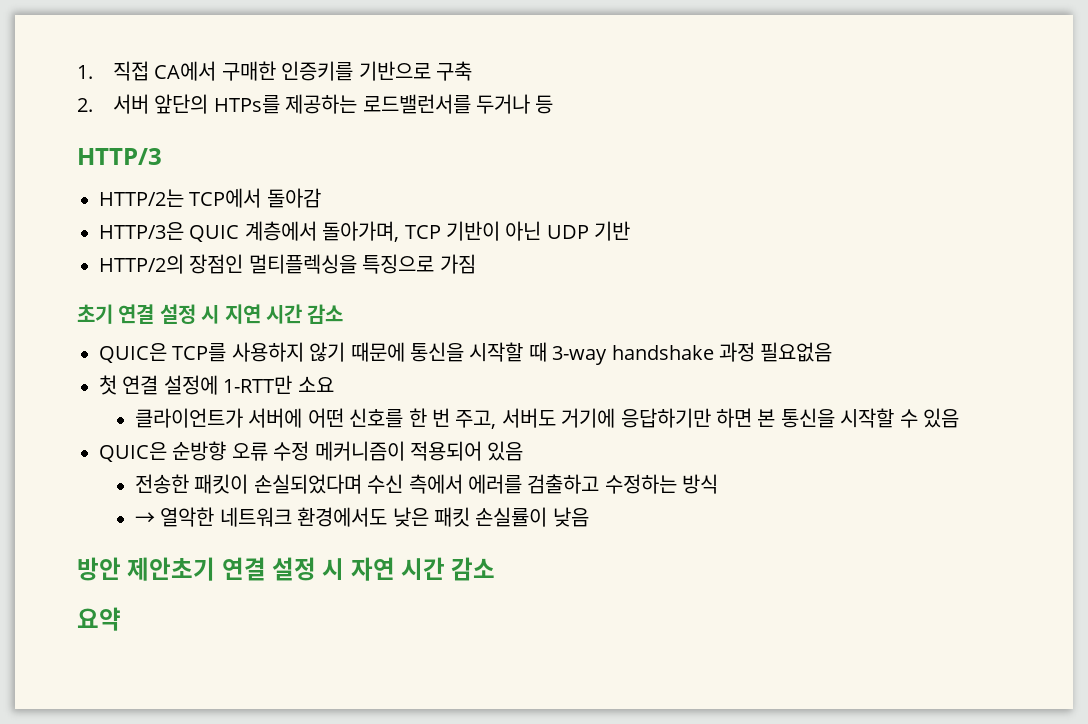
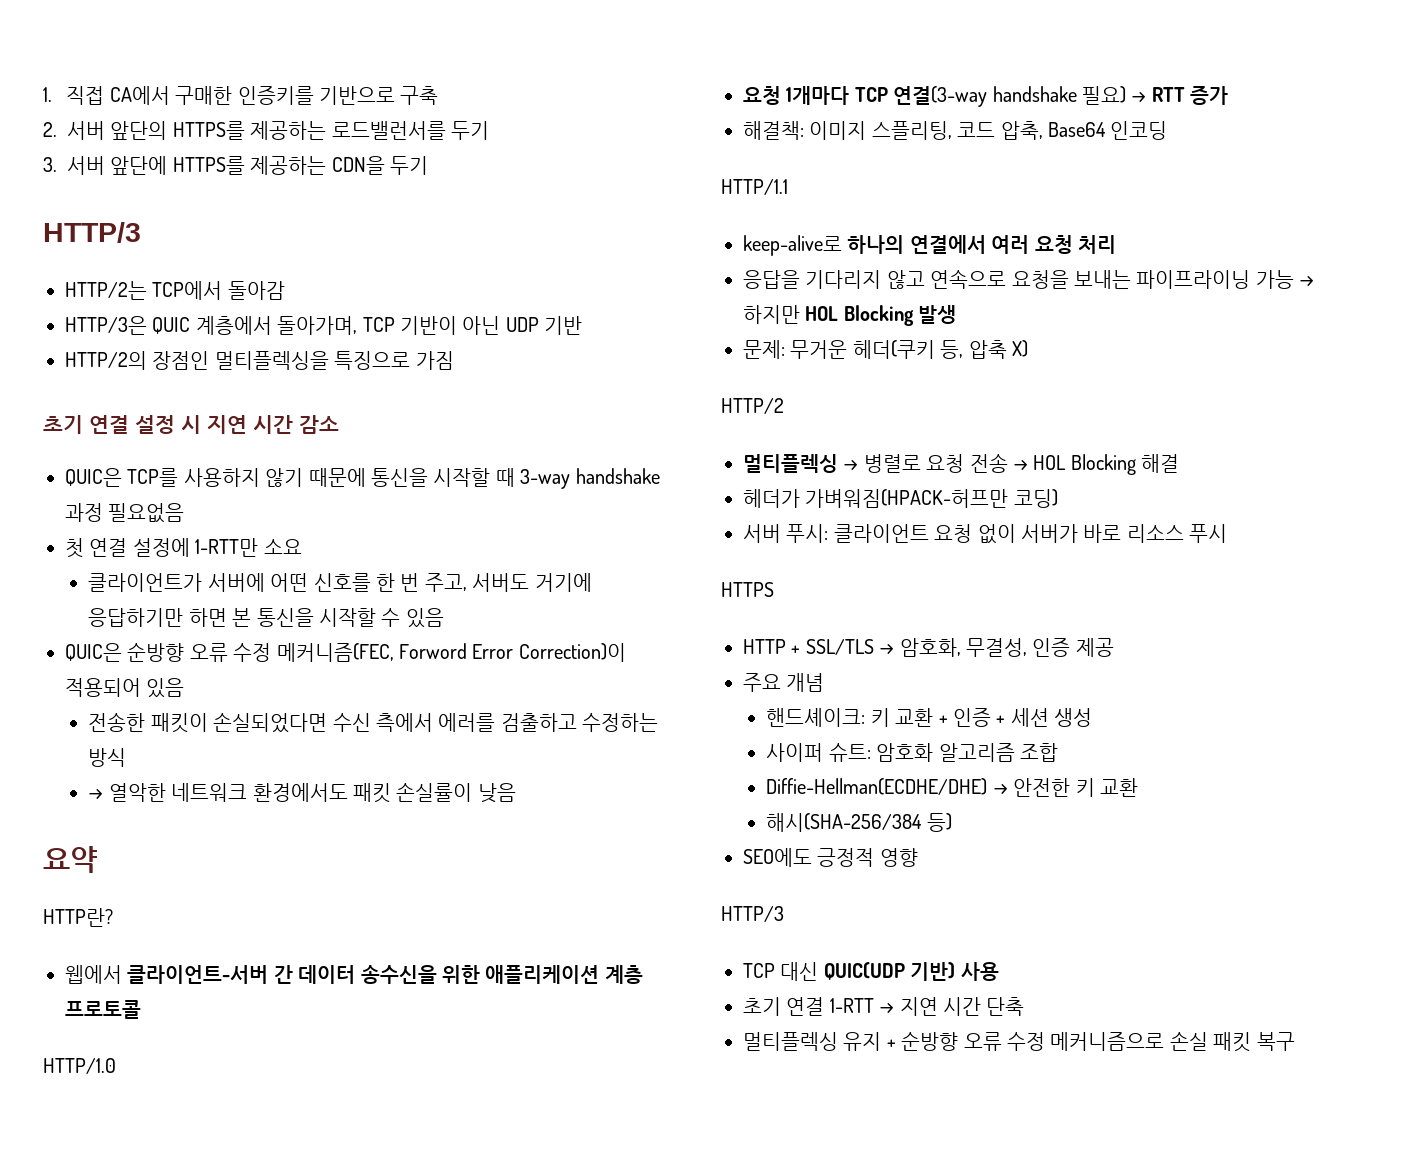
[213,95,280,114] HTPs를 -> [172,121,245,140] HTTPS를
[476,94,554,114] 두거나 등 -> [451,121,489,140] [43,156,428,175] 두기 // 3. 서버 앞단에 HTTPS를 제공하는 CDN을 두기
[314,441,405,461] 메커니즘이 -> [276,643,626,662] 메커니즘(FEC, Forword Error Correction)이
[253,474,362,494] 손실되었다며 -> [213,712,328,733] 손실되었다면
[392,507,429,527] 낮은 -> (348, 792) none
[77,557,496,581] [77,607,121,631] 방안 제안초기 연결 설정 시 자연 시간 감소 // 요약 -> [43,846,98,873] [43,908,113,927] [65,965,643,984] [65,1000,141,1019] [43,1058,116,1074] [743,86,1229,107] [743,121,1168,140] [721,179,788,195] [743,235,1116,256] [743,269,1315,289] [743,305,957,326] [743,340,1028,359] [721,398,784,414] [743,453,1180,475] [743,489,1058,508] [743,524,1228,544] [721,582,774,597] [743,638,1114,657] [743,673,825,692] [766,708,1093,727] [766,743,1059,762] [766,778,1139,797] [766,813,952,832] [743,848,918,867] [721,906,784,922] [743,962,999,981] [743,997,1025,1016] [743,1031,1295,1052] 요약 // HTTP란? // 웹에서 클라이언트-서버 간 데이터 송수신을 위한 애플리케이션 계층 프로토콜 // HTTP/1.0 // 요청 1개마다 TCP 연결(3-way handshake 필요) → RTT 증가 // 해결책: 이미지 스플리팅, 코드 압축, Base64 인코딩 // HTTP/1.1 // keep-alive로 하나의 연결에서 여러 요청 처리 // 응답을 기다리지 않고 연속으로 요청을 보내는 파이프라이닝 가능 → 하지만 HOL Blocking 발생 // 문제: 무거운 헤더(쿠키 등, 압축 X) // HTTP/2 // 멀티플렉싱 → 병렬로 요청 전송 → HOL Blocking 해결 // 헤더가 가벼워짐(HPACK-허프만 코딩) // 서버 푸시: 클라이언트 요청 없이 서버가 바로 리소스 푸시 // HTTPS // HTTP + SSL/TLS → 암호화, 무결성, 인증 제공 // 주요 개념 // 핸드셰이크: 키 교환 + 인증 + 세션 생성 // 사이퍼 슈트: 암호화 알고리즘 조합 // Diffie-Hellman(ECDHE/DHE) → 안전한 키 교환 // 해시(SHA-256/384 등) // SEO에도 긍정적 영향 // HTTP/3 // TCP 대신 QUIC(UDP 기반) 사용 // 초기 연결 1-RTT → 지연 시간 단축 // 멀티플렉싱 유지 + 순방향 오류 수정 메커니즘으로 손실 패킷 복구

